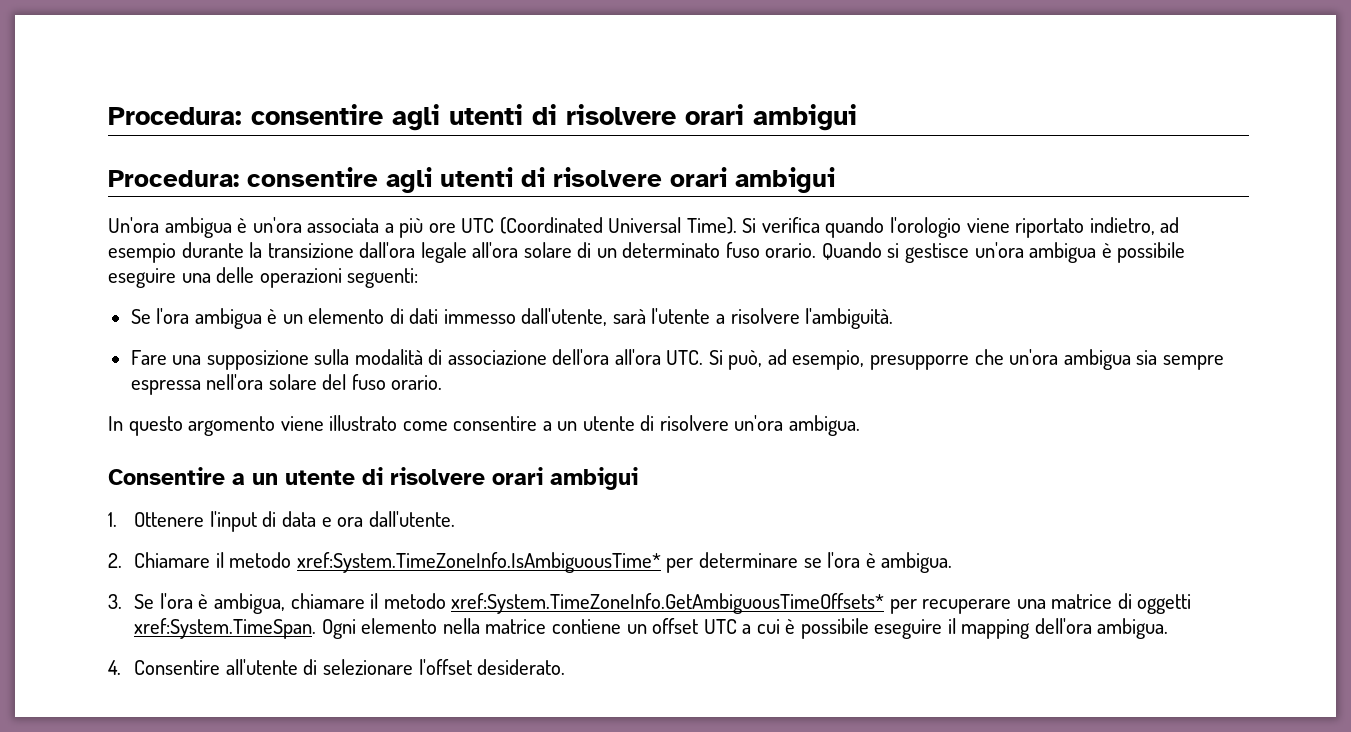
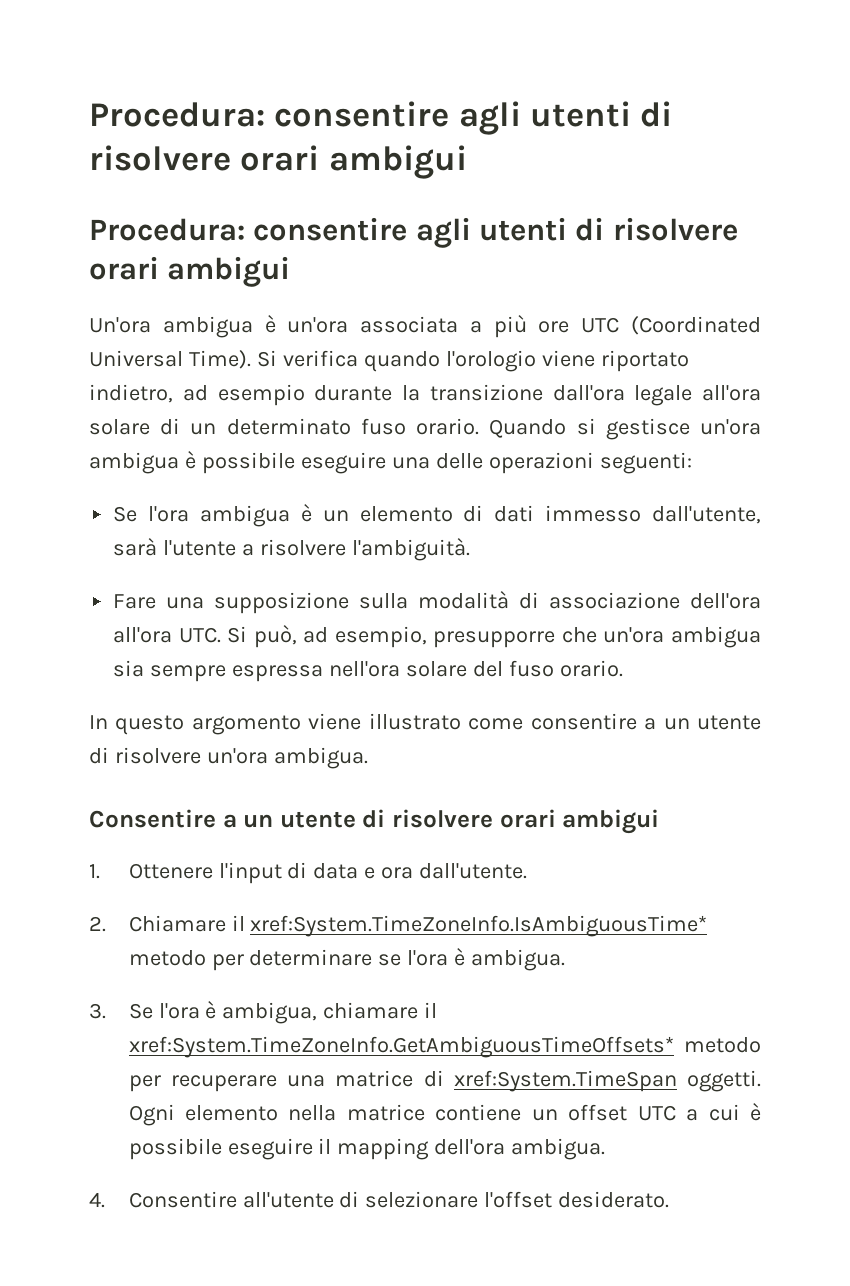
[229,552,661,573] metodo xref:System.TimeZoneInfo.IsAmbiguousTime* -> [250,915,708,937] [128,950,206,966] xref:System.TimeZoneInfo.IsAmbiguousTime* metodo
[383,593,885,614] metodo xref:System.TimeZoneInfo.GetAmbiguousTimeOffsets* -> [128,1036,761,1058] xref:System.TimeZoneInfo.GetAmbiguousTimeOffsets* metodo
[1137,594,1192,614] [134,618,317,639] oggetti xref:System.TimeSpan. -> [453,1070,761,1092] xref:System.TimeSpan oggetti.

